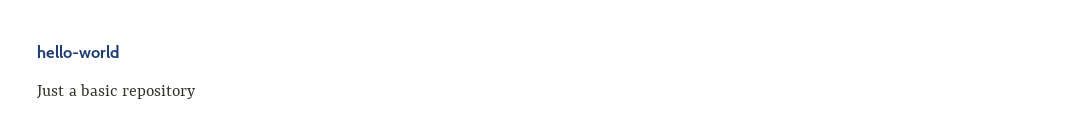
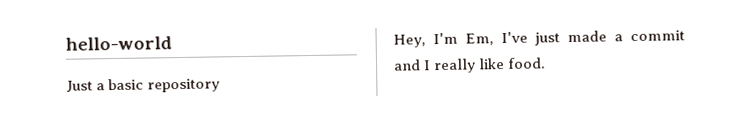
(197, 92) none -> [393,30,685,48] [393,57,547,74] // Hey, I'm Em, I've just made a commit and I really like food.

